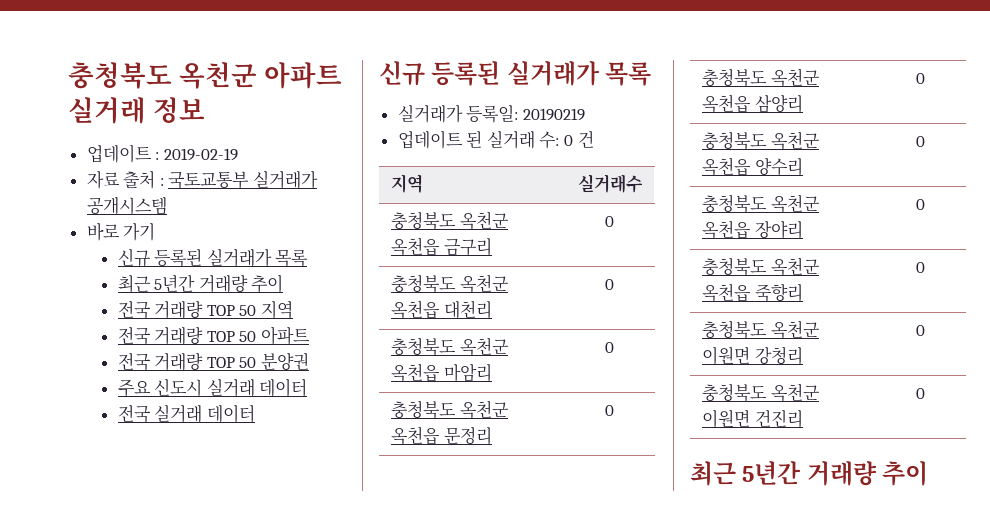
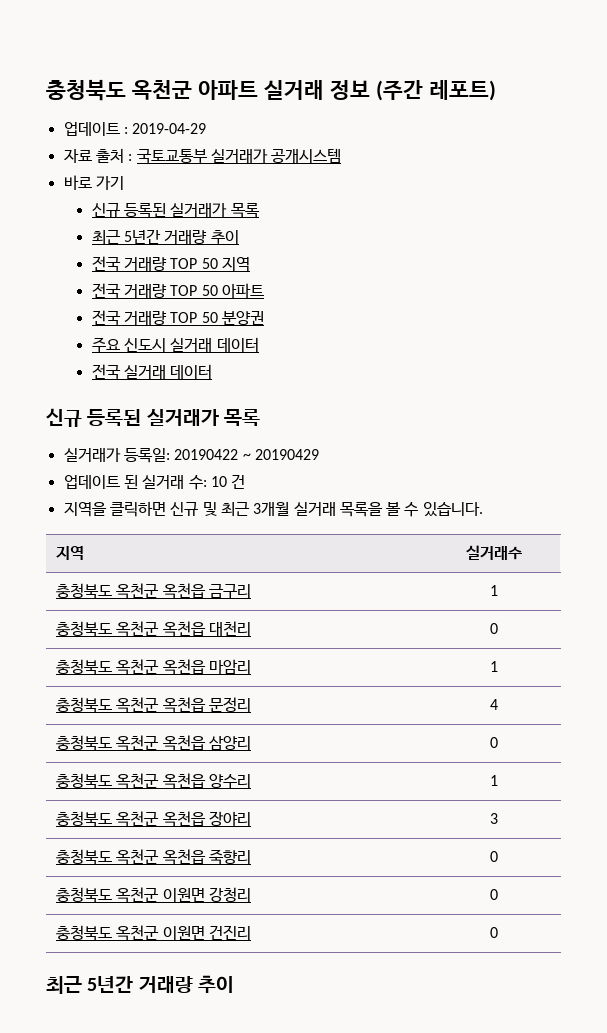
(206, 110) none -> [375,80,496,101] (주간 레포트)
[163,148,238,161] 2019-02-19 -> [132,123,207,134] 2019-04-29
[522,108,585,121] 20190219 -> [174,449,319,460] 20190422 ~ 20190429
[564,135,574,146] 0 -> [210,476,227,487] 10
(594, 139) none -> [63,501,483,517] // 지역을 클릭하면 신규 및 최근 3개월 실거래 목록을 볼 수 있습니다.
[605,216,614,227] 0 -> [489,585,498,596] 1
[605,342,614,353] 0 -> [489,661,498,672] 1
[605,405,614,416] 0 -> [489,699,498,710] 4
[916,136,925,147] 0 -> [489,775,498,786] 1
[916,199,925,210] 0 -> [489,813,498,824] 3

